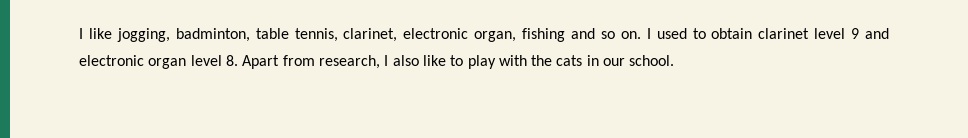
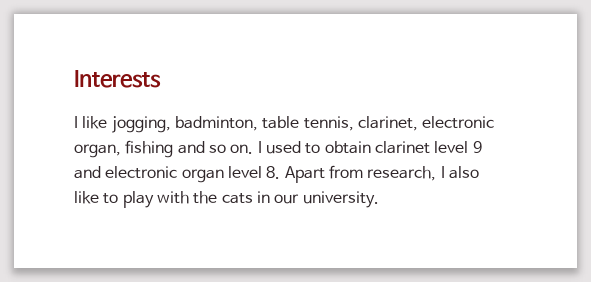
(79, 33) none -> [74,70,161,88] Interests //
[629,55,675,66] school. -> [302,191,379,208] university.

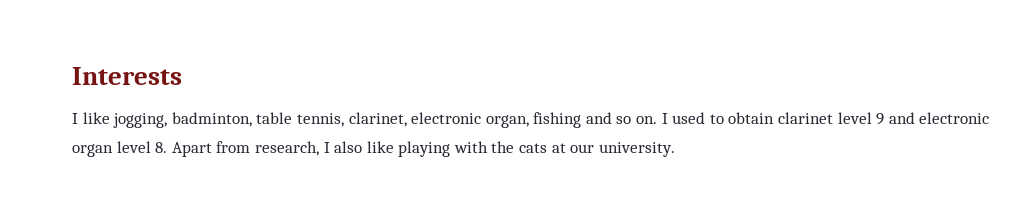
[103,191,154,208] to play -> [398,141,451,157] playing
[256,191,270,203] in -> [551,143,566,153] at

